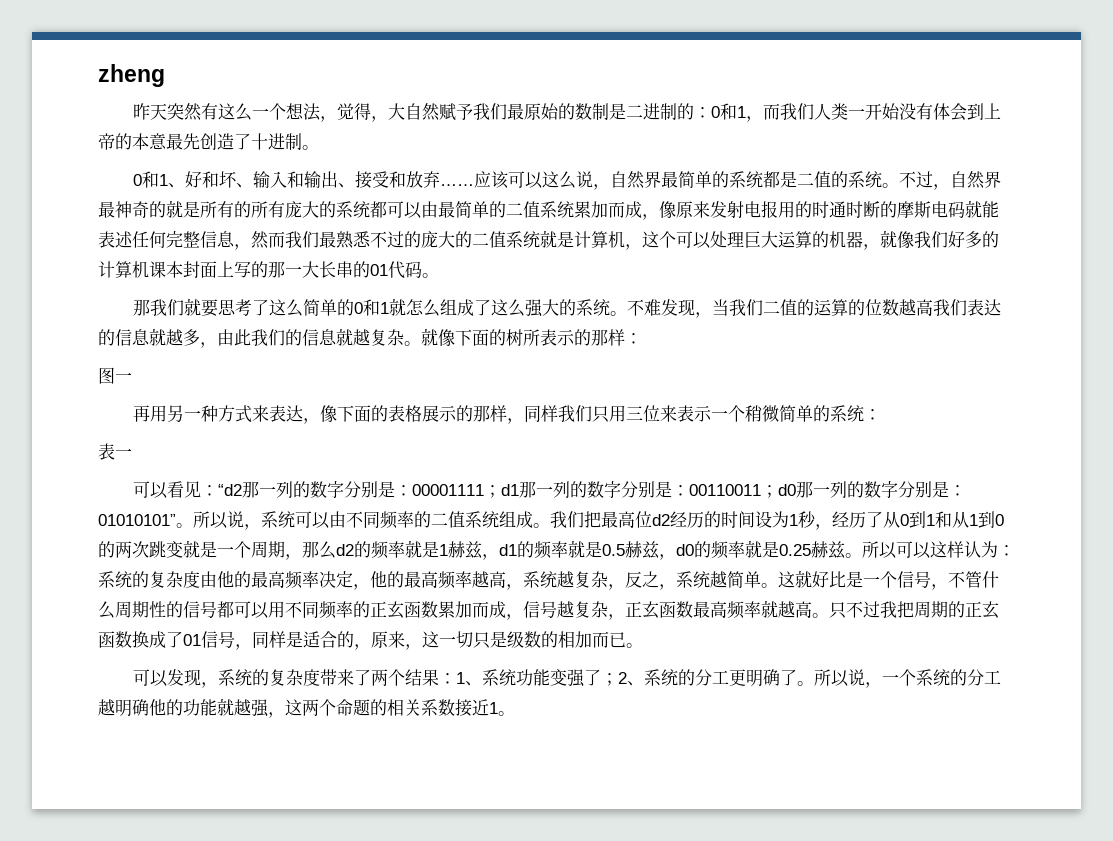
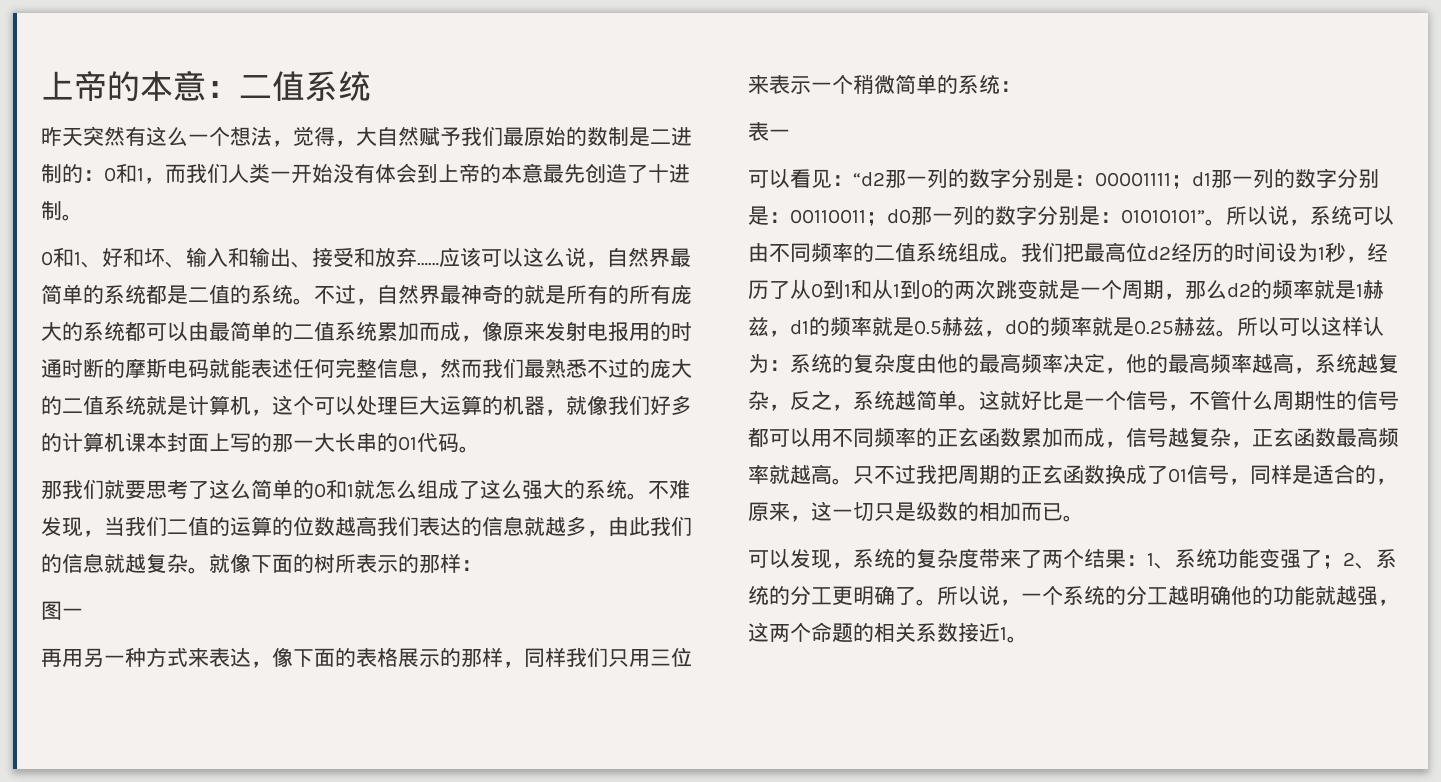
[98,64,165,87] zheng -> [41,70,371,101] 上帝的本意：二值系统

